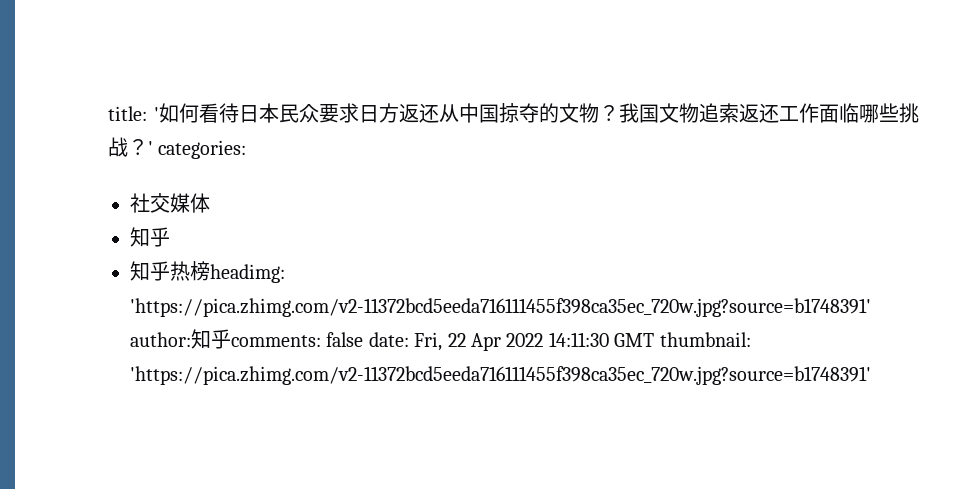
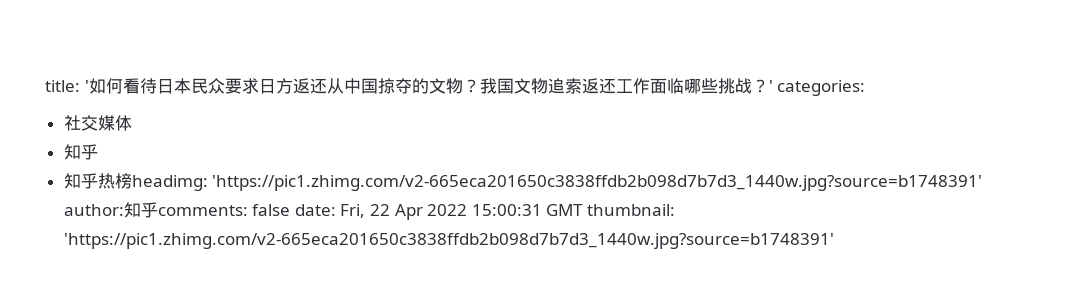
[130,298,871,317] 'https://pica.zhimg.com/v2-11372bcd5eeda716111455f398ca35ec_720w.jpg?source=b1748391' -> [212,175,983,191] 'https://pic1.zhimg.com/v2-665eca201650c3838ffdb2b098d7b7d3_1440w.jpg?source=b1748391'
[548,332,609,347] 14:11:30 -> [471,204,542,216] 15:00:31
[130,366,871,385] 'https://pica.zhimg.com/v2-11372bcd5eeda716111455f398ca35ec_720w.jpg?source=b1748391' -> [63,233,834,249] 'https://pic1.zhimg.com/v2-665eca201650c3838ffdb2b098d7b7d3_1440w.jpg?source=b1748391'

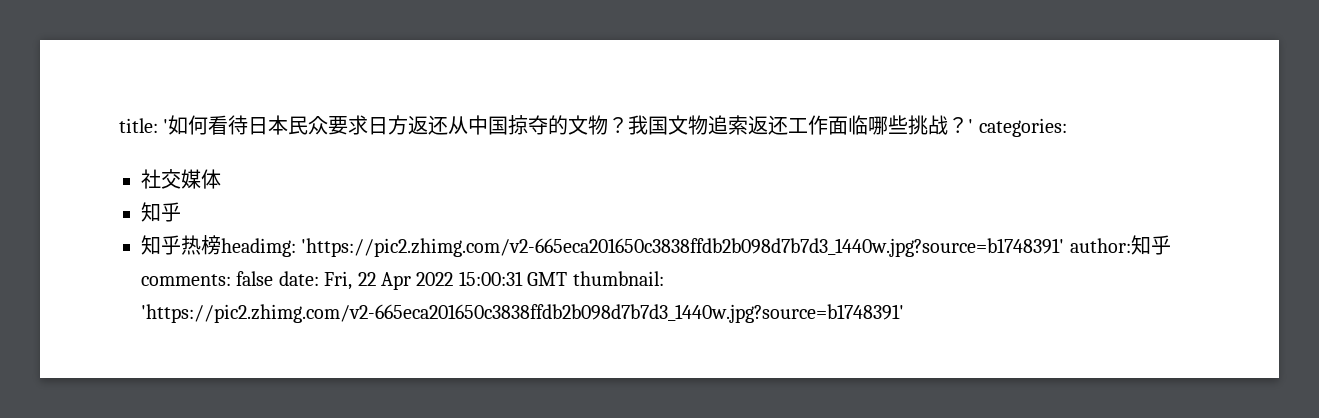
[212,175,983,191] 'https://pic1.zhimg.com/v2-665eca201650c3838ffdb2b098d7b7d3_1440w.jpg?source=b1748391' -> [301,238,1065,257] 'https://pic2.zhimg.com/v2-665eca201650c3838ffdb2b098d7b7d3_1440w.jpg?source=b1748391'
[63,233,834,249] 'https://pic1.zhimg.com/v2-665eca201650c3838ffdb2b098d7b7d3_1440w.jpg?source=b1748391' -> [141,304,904,323] 'https://pic2.zhimg.com/v2-665eca201650c3838ffdb2b098d7b7d3_1440w.jpg?source=b1748391'

